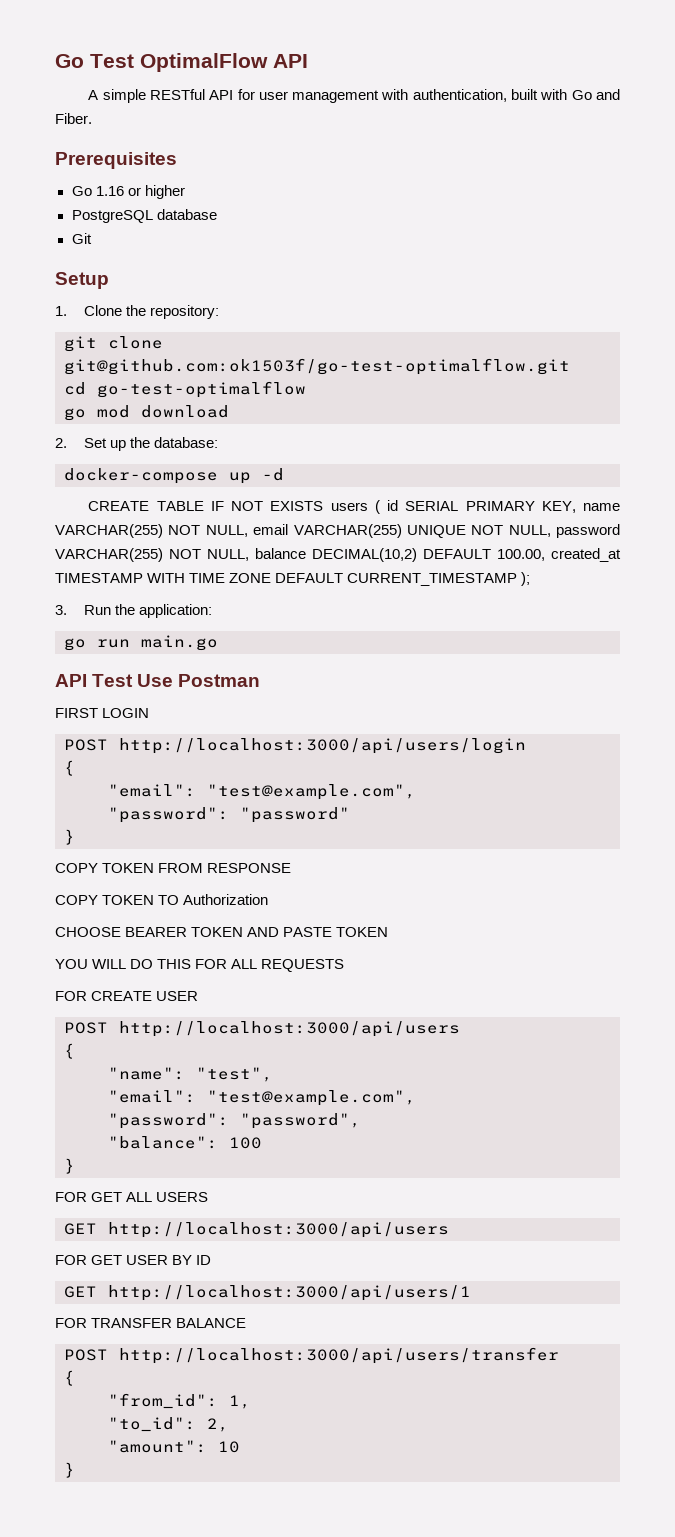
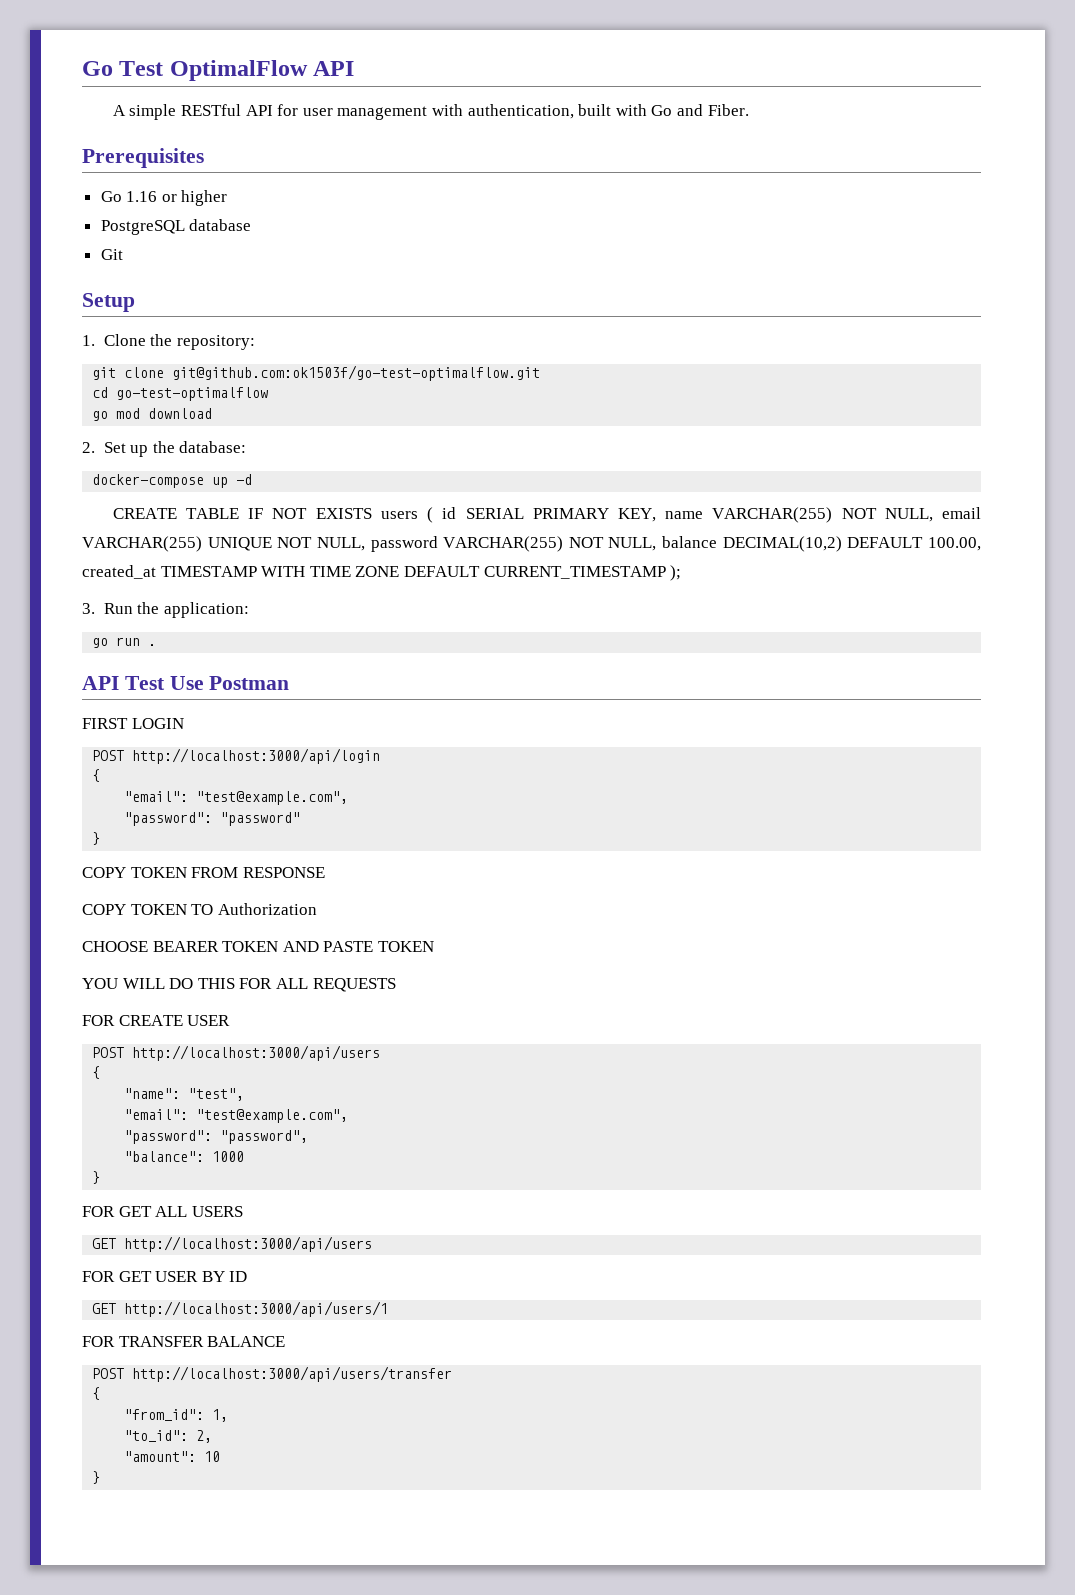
[141,635,218,651] main.go -> [148,644,157,646] .
[119,738,526,754] http://localhost:3000/api/users/login -> [132,748,381,764] http://localhost:3000/api/login
[229,1137,262,1149] 100 -> [212,1151,245,1162] 1000

